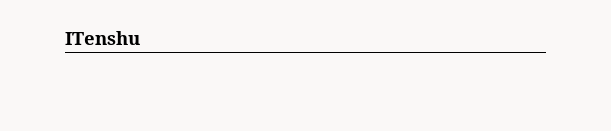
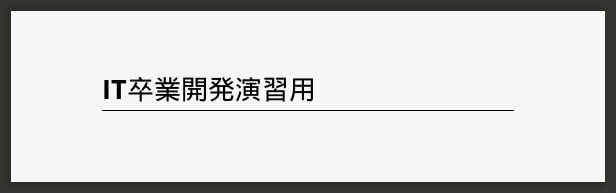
[65,31,140,45] ITenshu -> [102,76,316,102] IT卒業開発演習用

